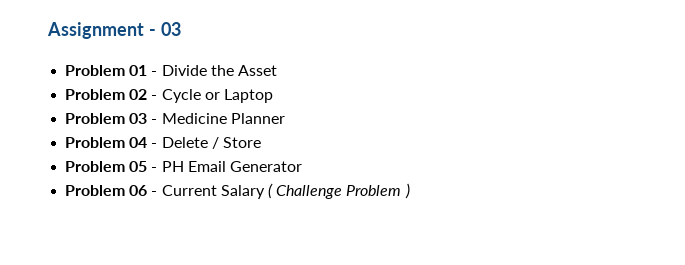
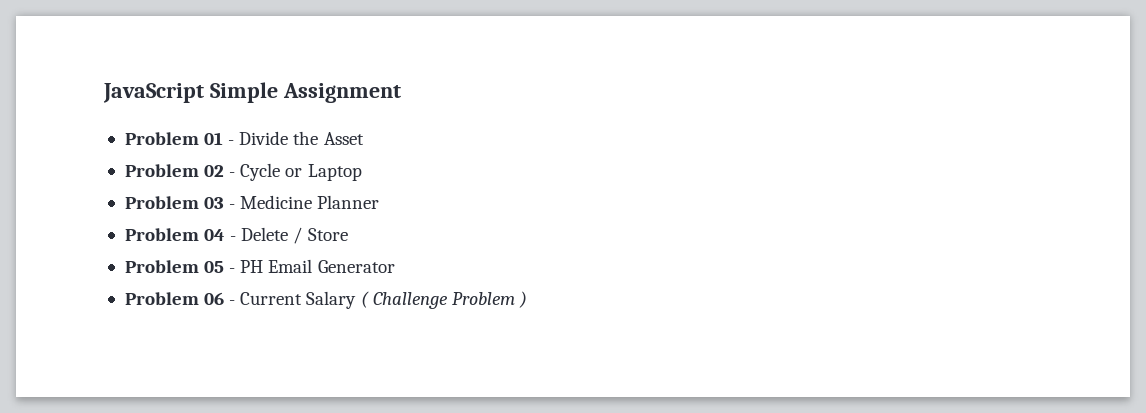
(47, 30) none -> [103,82,278,103] JavaScript Simple
[148,22,181,36] - 03 -> (401, 93) none

